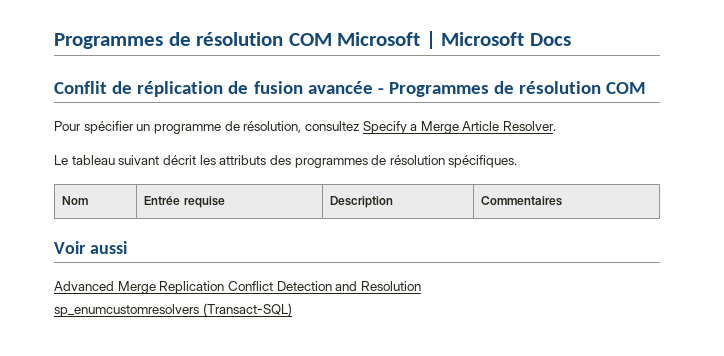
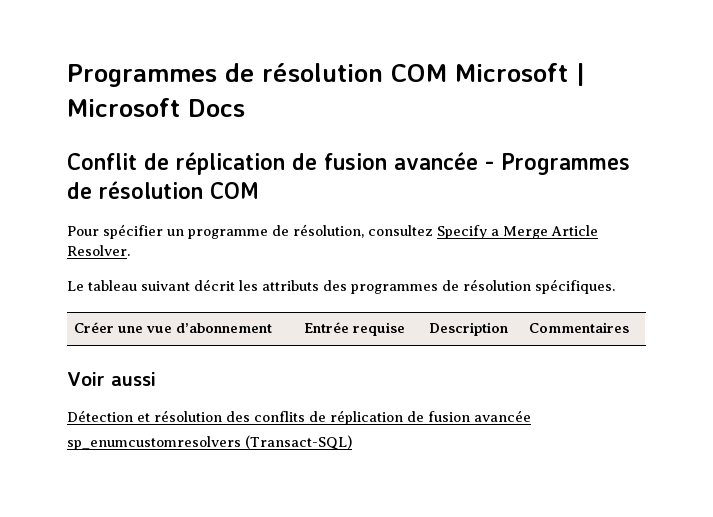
[62,196,89,205] Nom -> [74,322,273,333] Créer une vue d’abonnement
[54,281,421,294] Advanced Merge Replication Conflict Detection and Resolution -> [67,410,531,425] Détection et résolution des conflits de réplication de fusion avancée

